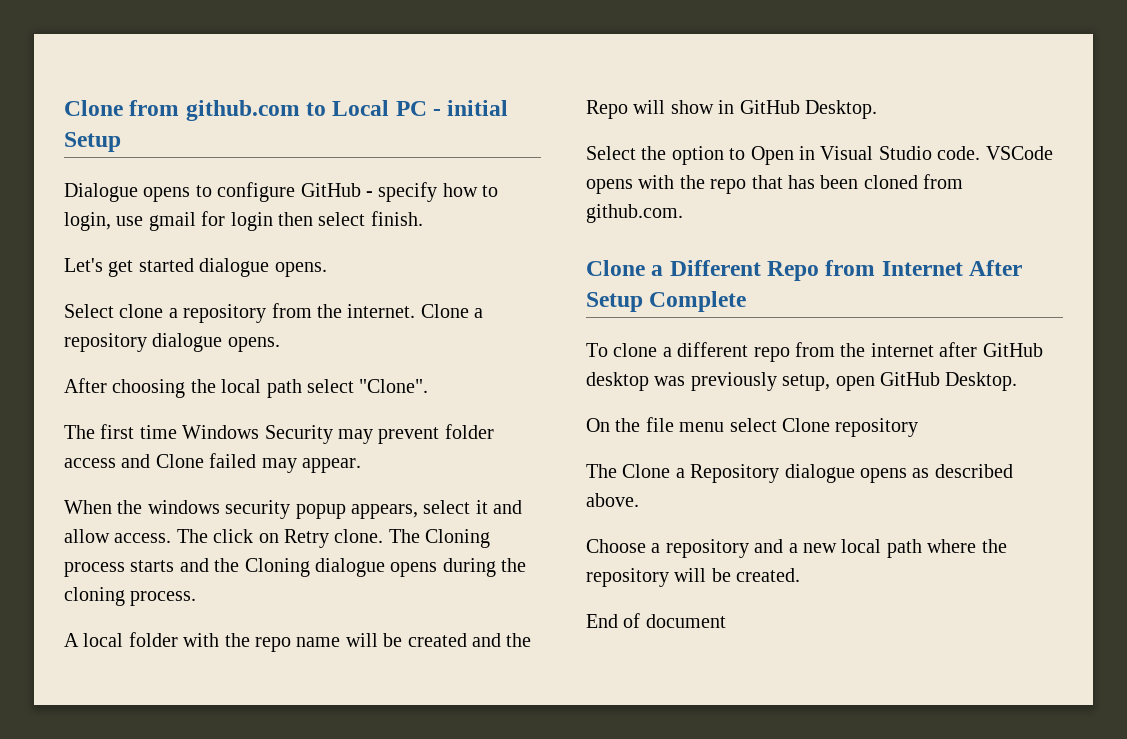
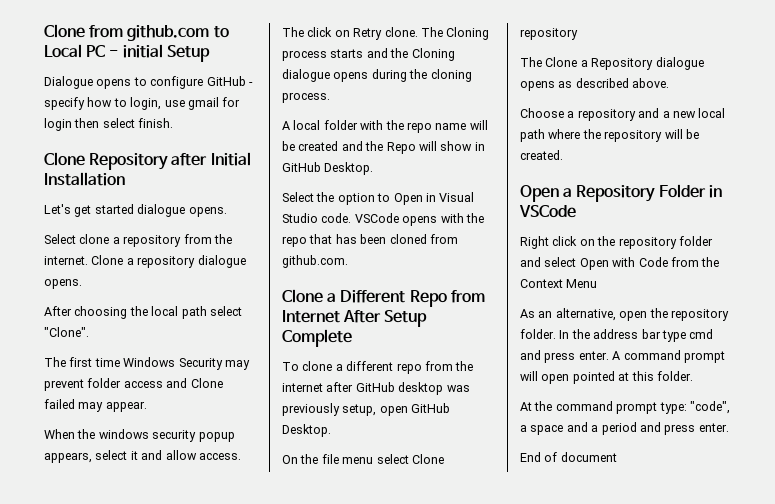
(423, 218) none -> [44,152,251,170] [44,172,125,186] // Clone Repository after Initial Installation
(801, 575) none -> [520,184,722,202] [519,205,576,218] [520,236,713,249] [520,257,720,270] [520,279,598,288] [520,308,729,321] [520,329,714,342] [520,350,725,363] [520,371,693,384] [520,401,730,414] [520,422,729,435] // Open a Repository Folder in VSCode // Right click on the repository folder and select Open with Code from the Context Menu // As an alternative, open the repository folder. In the address bar type cmd and press enter. A command prompt will open pointed at this folder. // At the command prompt type: "code", a space and a period and press enter.

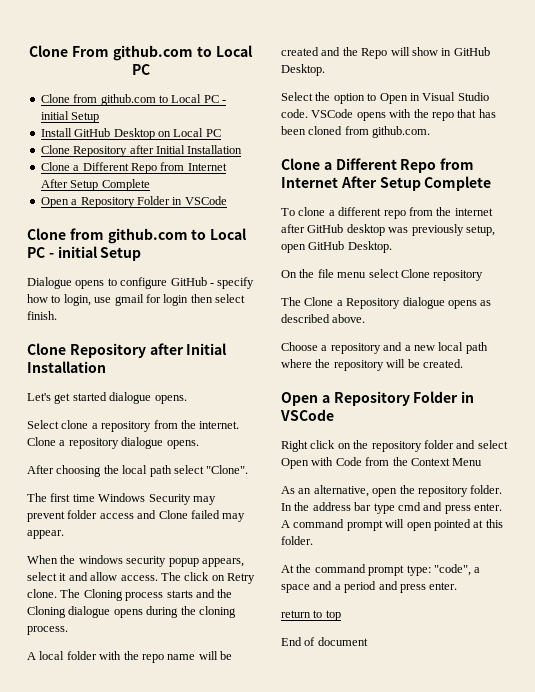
[44,24,85,38] Clone -> [29,45,253,61] [131,64,150,75] [40,94,226,106] [40,111,100,123] [40,128,221,140] [40,145,243,157] [40,162,227,174] [40,179,150,191] [40,196,227,208] [27,228,66,240] Clone From github.com to Local PC // Clone from github.com to Local PC - initial Setup // Install GitHub Desktop on Local PC // Clone Repository after Initial Installation // Clone a Different Repo from Internet After Setup Complete // Open a Repository Folder in VSCode // Clone
(729, 427) none -> [281,610,341,621] // return to top

